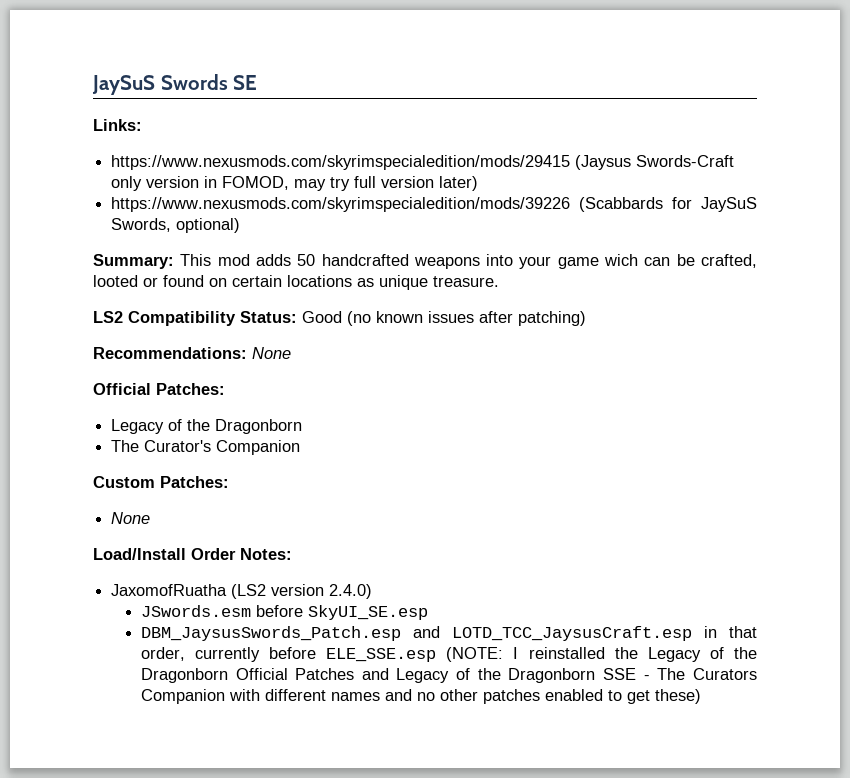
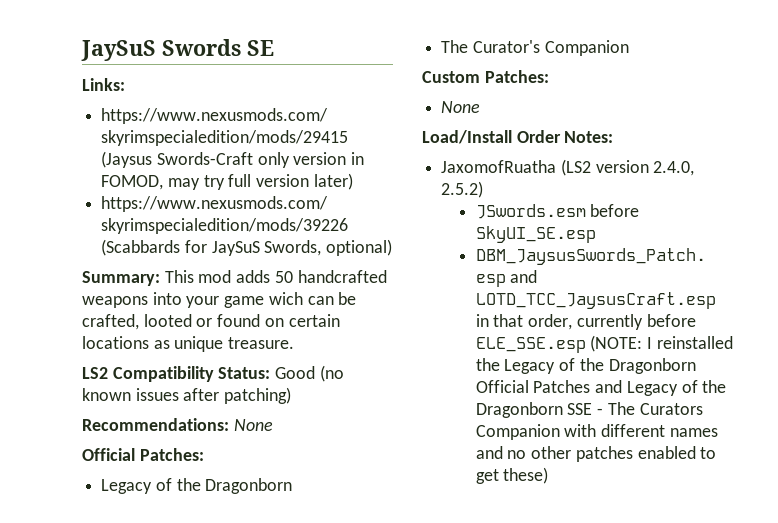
[329,584,373,599] 2.4.0) -> [653,161,695,176] [441,181,484,198] 2.4.0, 2.5.2)

